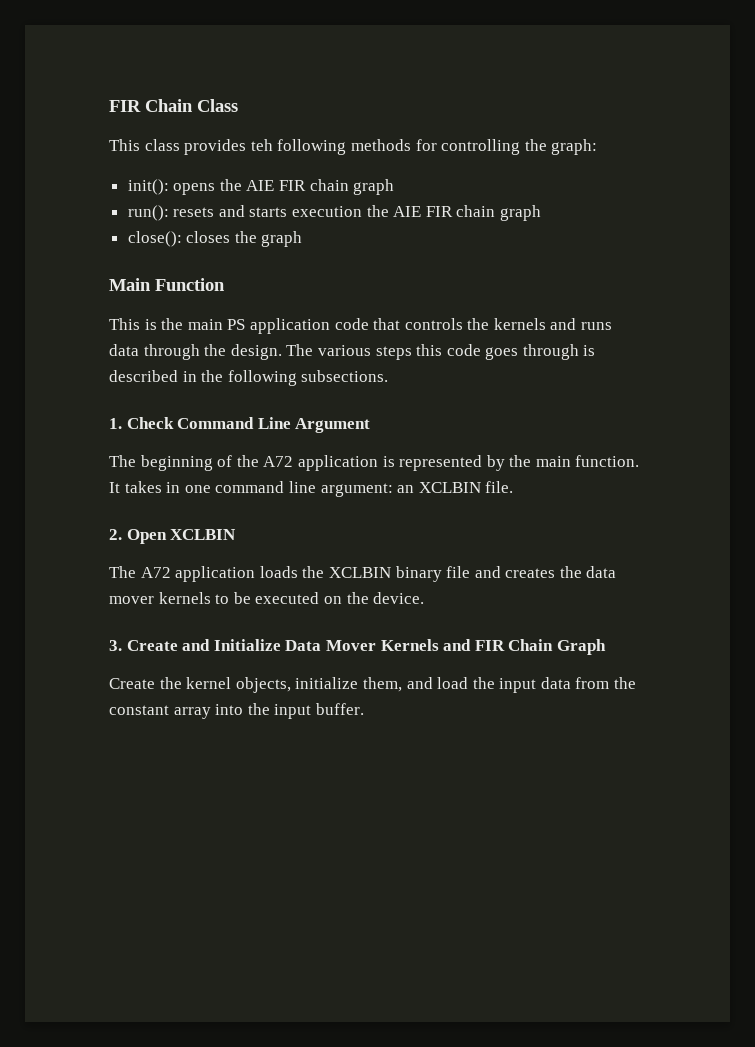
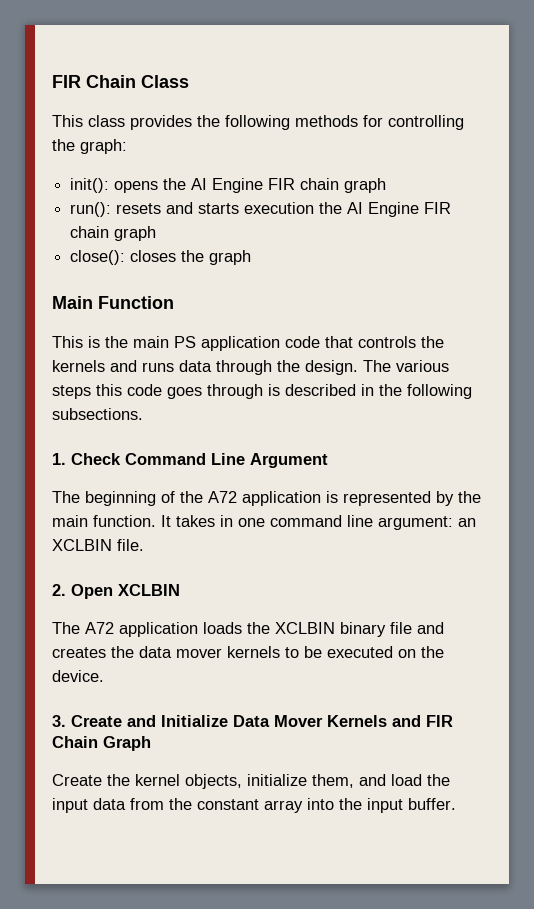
[250,139,273,151] teh -> [197,115,220,127] the
[246,180,275,191] AIE -> [191,178,264,193] AI Engine
[393,206,422,217] AIE -> [347,202,420,217] AI Engine

